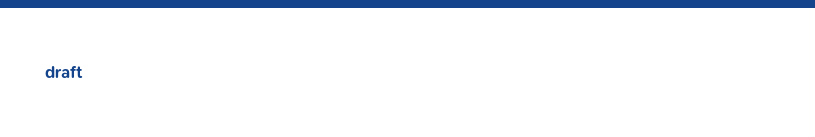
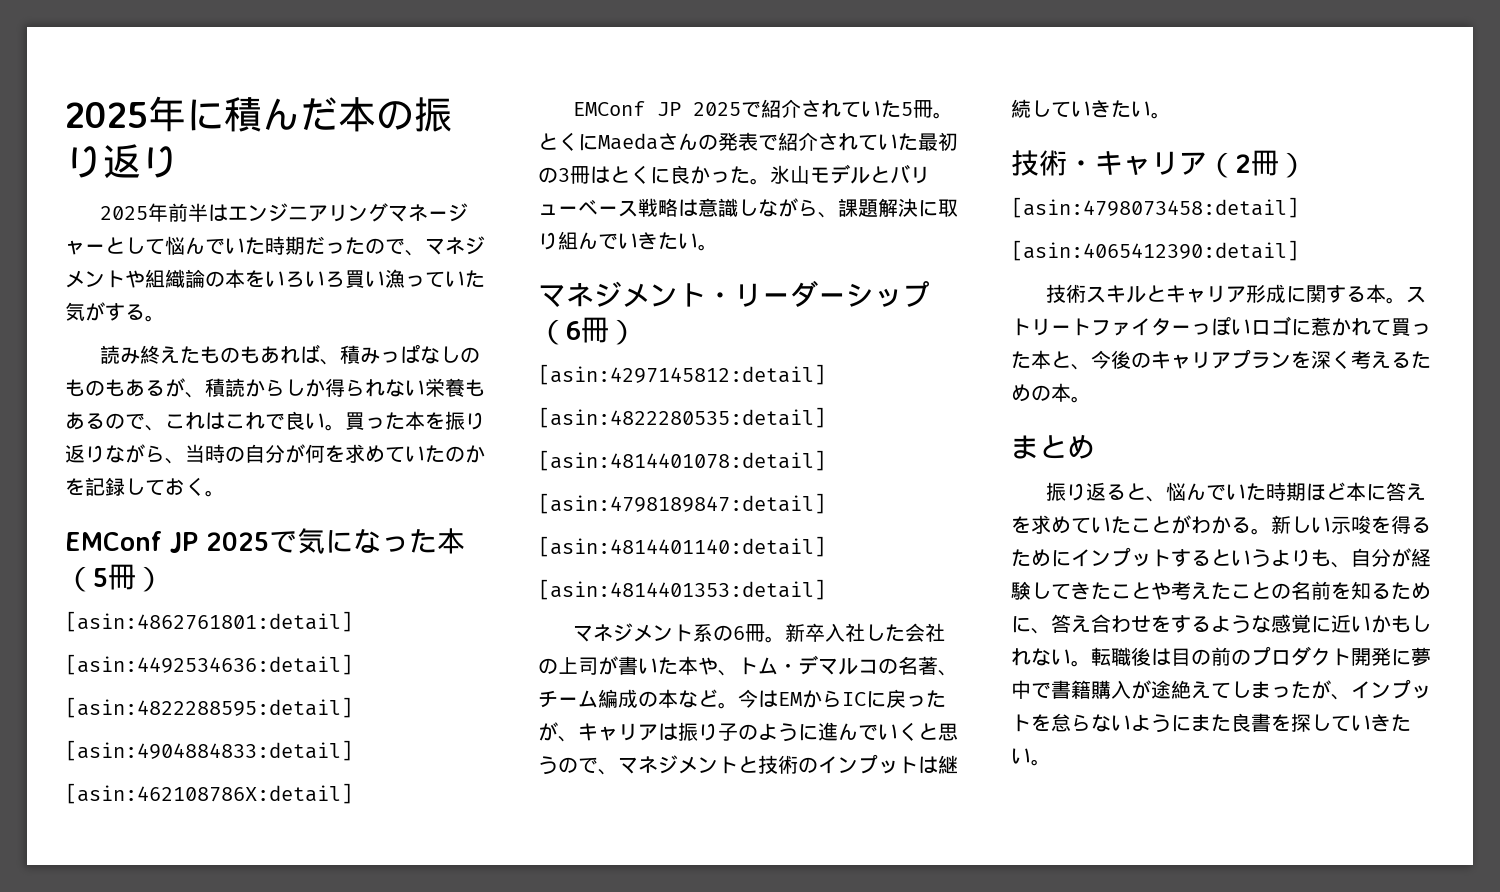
[45,65,83,78] draft -> [65,96,452,132] [65,144,179,179] [99,203,468,222] [65,236,485,256] [65,269,485,288] [65,302,165,322] [99,344,480,365] [65,378,485,398] [65,411,485,431] [65,444,485,464] [65,477,225,497] [65,528,465,554] [65,564,164,592] [65,611,353,632] [65,654,353,675] [65,697,353,718] [65,740,353,761] [65,783,353,804] [572,99,953,119] [538,132,958,151] [538,164,930,185] [538,198,958,218] [538,231,718,251] [538,280,930,307] [538,317,637,345] [538,364,826,385] [538,407,826,428] [538,450,826,471] [538,493,826,514] [538,536,826,557] [538,579,826,600] [572,623,945,643] [538,655,958,676] [538,689,946,709] [538,722,958,742] [538,754,958,775] [1011,99,1171,119] [1011,150,1307,178] [1011,197,1299,218] [1011,240,1299,261] [1045,284,1426,304] [1011,316,1431,336] [1011,349,1431,370] [1011,383,1091,403] [1011,434,1095,459] [1045,482,1426,502] [1011,515,1431,535] [1011,547,1431,568] [1011,581,1431,600] [1011,614,1431,634] [1011,646,1431,667] [1011,679,1431,700] [1011,713,1411,733] [1011,748,1051,766] 2025年に積んだ本の振り返り // 2025年前半はエンジニアリングマネージャーとして悩んでいた時期だったので、マネジメントや組織論の本をいろいろ買い漁っていた気がする。 // 読み終えたものもあれば、積みっぱなしのものもあるが、積読からしか得られない栄養もあるので、これはこれで良い。買った本を振り返りながら、当時の自分が何を求めていたのかを記録しておく。 // EMConf JP 2025で気になった本（5冊） // [asin:4862761801:detail] // [asin:4492534636:detail] // [asin:4822288595:detail] // [asin:4904884833:detail] // [asin:462108786X:detail] // EMConf JP 2025で紹介されていた5冊。とくにMaedaさんの発表で紹介されていた最初の3冊はとくに良かった。氷山モデルとバリューベース戦略は意識しながら、課題解決に取り組んでいきたい。 // マネジメント・リーダーシップ（6冊） // [asin:4297145812:detail] // [asin:4822280535:detail] // [asin:4814401078:detail] // [asin:4798189847:detail] // [asin:4814401140:detail] // [asin:4814401353:detail] // マネジメント系の6冊。新卒入社した会社の上司が書いた本や、トム・デマルコの名著、チーム編成の本など。今はEMからICに戻ったが、キャリアは振り子のように進んでいくと思うので、マネジメントと技術のインプットは継続していきたい。 // 技術・キャリア（2冊） // [asin:4798073458:detail] // [asin:4065412390:detail] // 技術スキルとキャリア形成に関する本。ストリートファイターっぽいロゴに惹かれて買った本と、今後のキャリアプランを深く考えるための本。 // まとめ // 振り返ると、悩んでいた時期ほど本に答えを求めていたことがわかる。新しい示唆を得るためにインプットするというよりも、自分が経験してきたことや考えたことの名前を知るために、答え合わせをするような感覚に近いかもしれない。転職後は目の前のプロダクト開発に夢中で書籍購入が途絶えてしまったが、インプットを怠らないようにまた良書を探していきたい。

